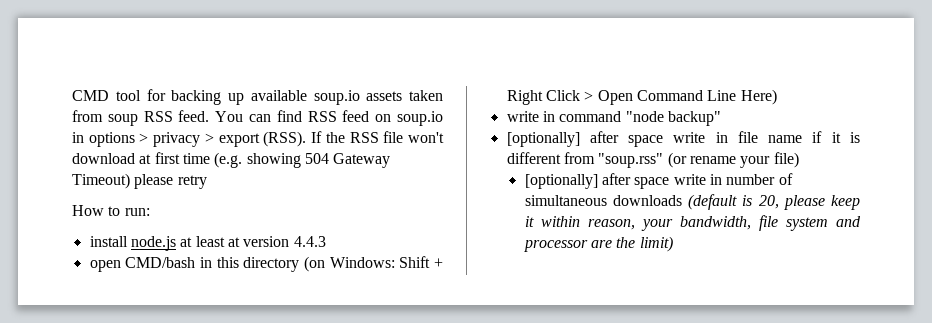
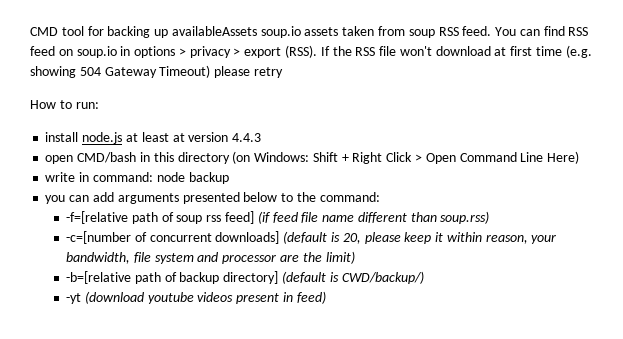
[250,90,307,101] available -> [171,26,257,36] availableAssets
[559,111,721,126] [506,131,860,147] [506,152,799,168] [524,173,793,189] [524,195,682,206] command "node backup" // [optionally] after space write in file name if it is different from "soup.rss" (or rename your file) // [optionally] after space write in number of simultaneous downloads -> [92,172,229,184] [45,192,380,204] [66,211,490,224] [66,231,280,244] command: node backup // you can add arguments presented below to the command: // -f=[relative path of soup rss feed] (if feed file name different than soup.rss) // -c=[number of concurrent downloads]
(673, 244) none -> [66,271,424,284] [66,291,326,304] // -b=[relative path of backup directory] (default is CWD/backup/) // -yt (download youtube videos present in feed)

